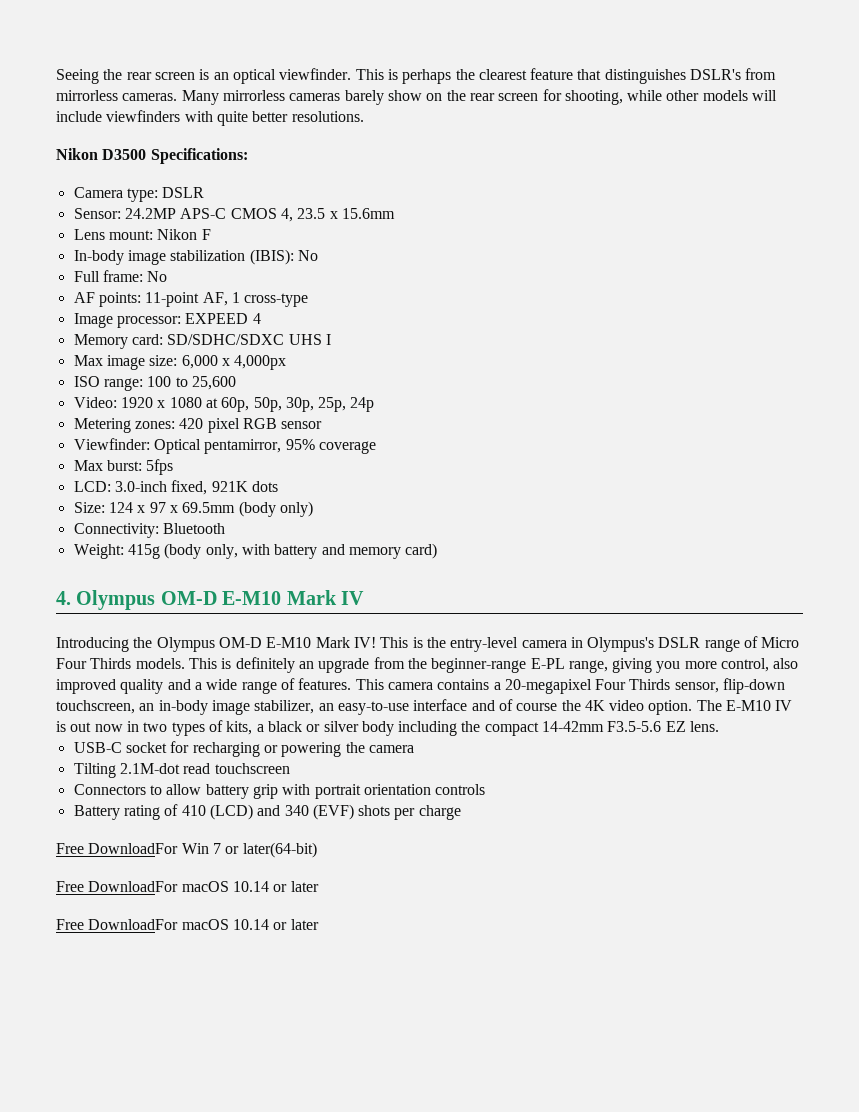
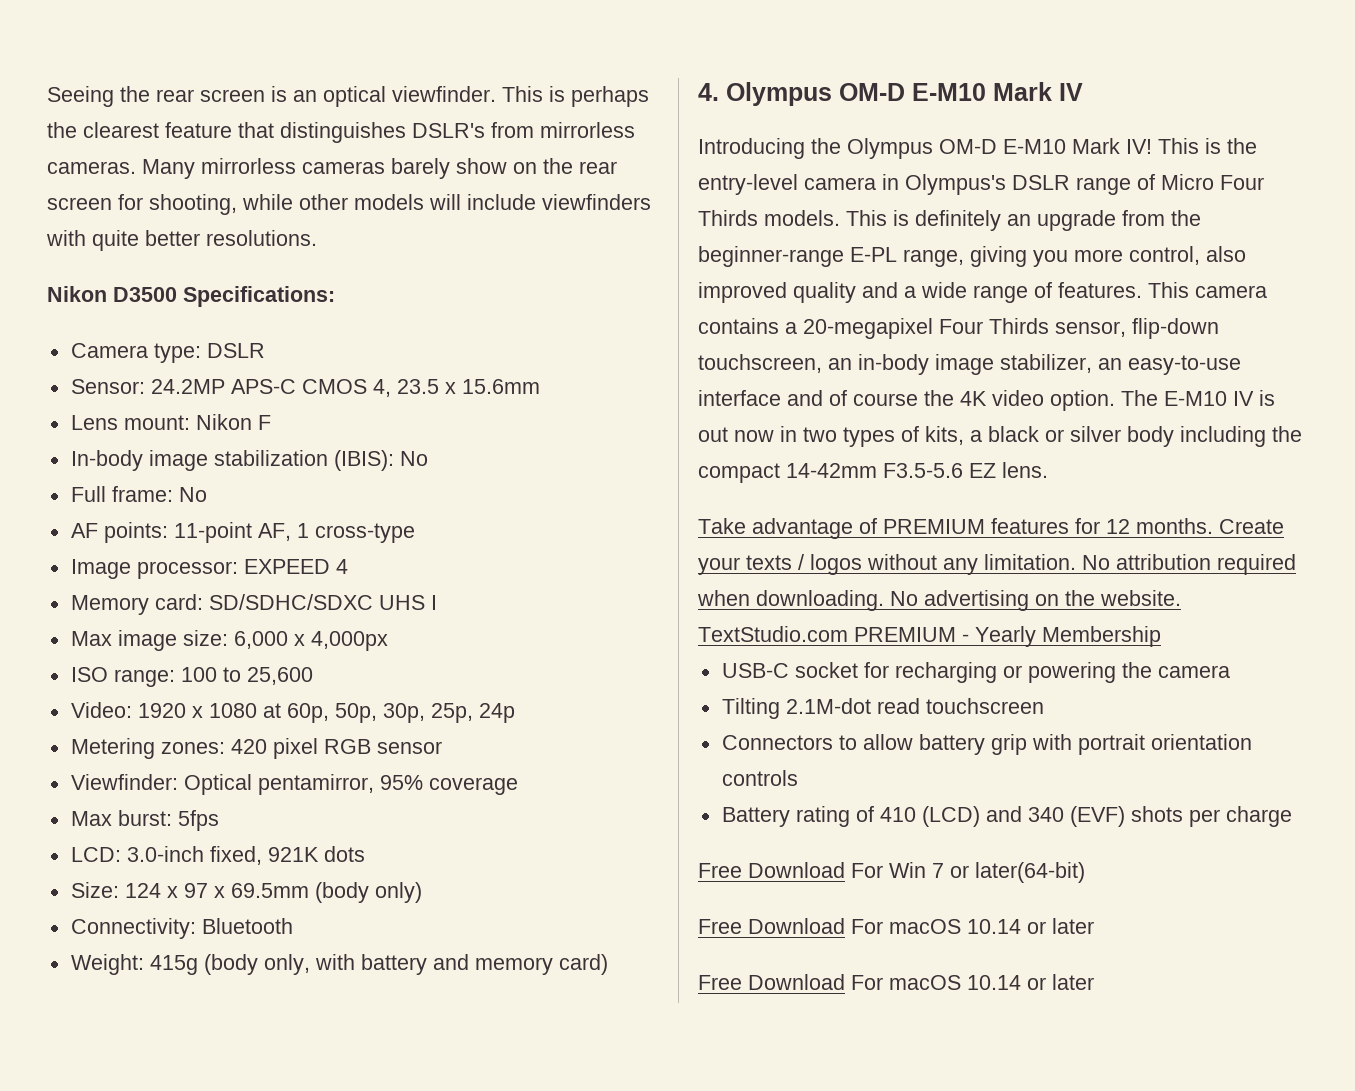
(720, 726) none -> [698,518,1284,539] [698,554,1296,575] [697,590,1181,611] [698,626,1161,647] // Take advantage of PREMIUM features for 12 months. Create your texts / logos without any limitation. No attribution required when downloading. No advertising on the website. TextStudio.com PREMIUM - Yearly Membership
[88,843,179,854] DownloadFor -> [748,862,883,878] Download For
[88,881,179,892] DownloadFor -> [748,918,883,934] Download For
[88,919,179,930] DownloadFor -> [748,974,883,990] Download For

